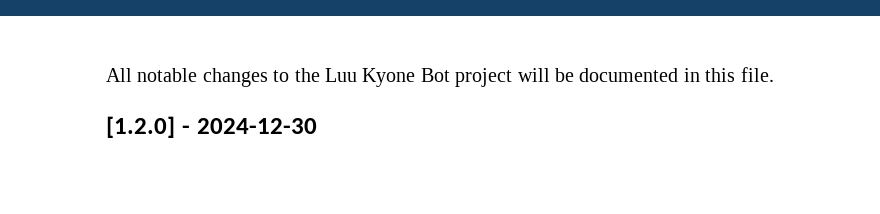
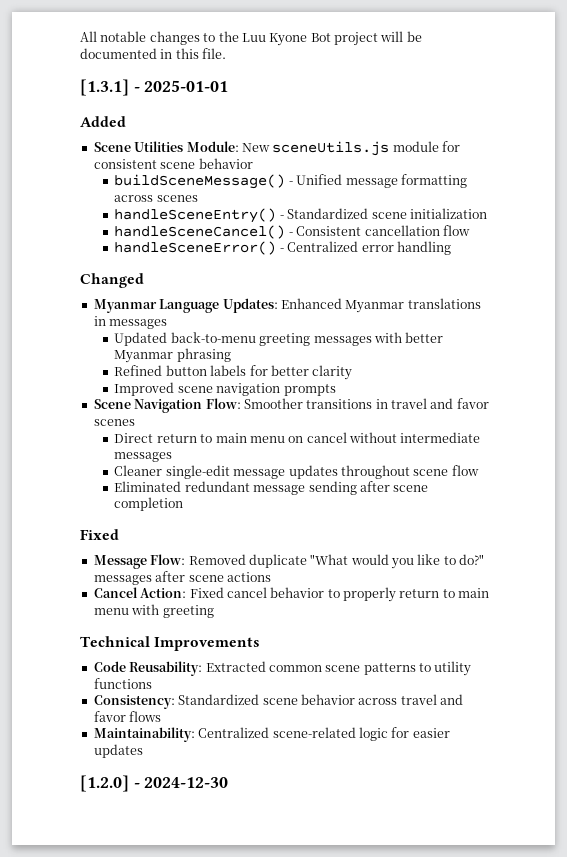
(774, 74) none -> [80,79,229,96] [80,116,126,127] [93,141,460,156] [93,158,253,169] [114,174,467,189] [114,195,198,202] [114,208,487,223] [114,225,470,239] [114,241,451,255] [80,273,144,288] [93,298,481,313] [93,316,168,329] [114,332,444,346] [114,348,231,363] [114,365,353,380] [114,382,336,396] [93,398,489,413] [93,419,135,426] [114,432,481,443] [114,452,173,462] [114,465,479,479] [114,481,429,495] [114,497,184,511] [80,529,119,540] [93,554,485,569] [93,571,271,585] [93,587,490,602] [93,604,214,618] [80,636,261,651] [93,661,472,676] [93,678,152,689] [93,694,463,709] [93,711,162,722] [93,727,450,742] [93,744,143,758] // [1.3.1] - 2025-01-01 // Added // Scene Utilities Module: New sceneUtils.js module for consistent scene behavior // buildSceneMessage() - Unified message formatting across scenes // handleSceneEntry() - Standardized scene initialization // handleSceneCancel() - Consistent cancellation flow // handleSceneError() - Centralized error handling // Changed // Myanmar Language Updates: Enhanced Myanmar translations in messages // Updated back-to-menu greeting messages with better Myanmar phrasing // Refined button labels for better clarity // Improved scene navigation prompts // Scene Navigation Flow: Smoother transitions in travel and favor scenes // Direct return to main menu on cancel without intermediate messages // Cleaner single-edit message updates throughout scene flow // Eliminated redundant message sending after scene completion // Fixed // Message Flow: Removed duplicate "What would you like to do?" messages after scene actions // Cancel Action: Fixed cancel behavior to properly return to main menu with greeting // Technical Improvements // Code Reusability: Extracted common scene patterns to utility functions // Consistency: Standardized scene behavior across travel and favor flows // Maintainability: Centralized scene-related logic for easier updates

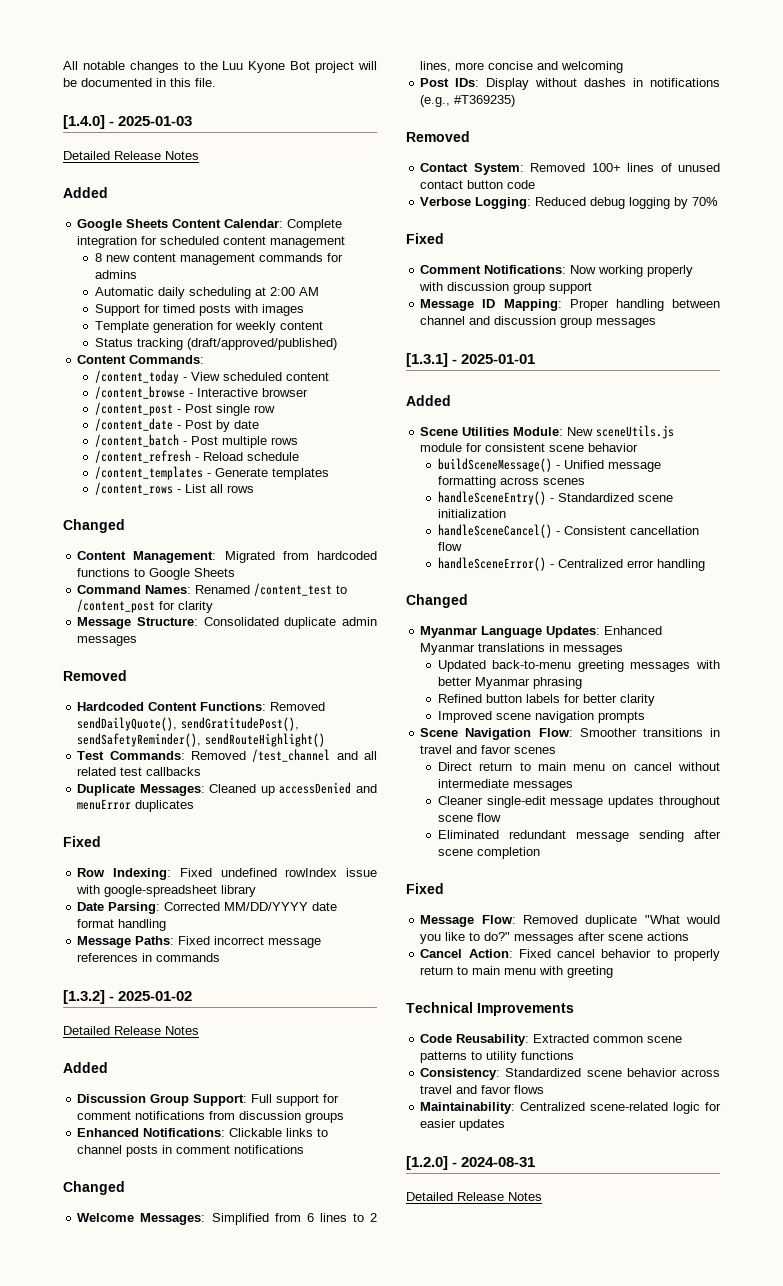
(227, 53) none -> [63,115,193,129] [63,151,199,160] [63,187,108,198] [77,219,343,231] [77,236,346,248] [94,253,343,265] [94,270,137,279] [94,287,319,299] [94,304,304,316] [94,321,323,333] [94,338,337,350] [77,355,205,364] [94,370,329,384] [94,386,308,399] [94,402,275,416] [94,418,259,432] [94,434,298,448] [94,450,299,463] [94,466,329,480] [94,482,254,495] [63,519,125,533] [77,551,377,563] [77,568,236,580] [77,583,348,596] [77,599,214,613] [77,617,377,629] [77,636,138,646] [63,670,127,681] [77,702,326,711] [77,717,300,731] [77,733,326,747] [77,749,377,762] [77,767,202,776] [77,782,377,796] [77,799,195,812] [63,836,101,847] [77,868,377,880] [76,885,257,897] [77,902,338,914] [77,919,167,931] [77,936,322,948] [77,953,221,962] [63,990,193,1004] [63,1026,199,1035] [63,1062,108,1073] [77,1094,340,1106] [77,1111,345,1123] [77,1128,329,1137] [77,1145,305,1157] [63,1181,125,1195] [77,1213,377,1225] [420,61,624,73] [420,78,720,90] [420,95,516,107] [406,131,470,142] [420,163,720,175] [420,180,536,189] [420,197,719,209] [406,233,444,244] [420,265,694,277] [419,282,593,294] [420,299,720,311] [420,316,657,328] // [1.4.0] - 2025-01-03 // Detailed Release Notes // Added // Google Sheets Content Calendar: Complete integration for scheduled content management // 8 new content management commands for admins // Automatic daily scheduling at 2:00 AM // Support for timed posts with images // Template generation for weekly content // Status tracking (draft/approved/published) // Content Commands: // /content_today - View scheduled content // /content_browse - Interactive browser // /content_post - Post single row // /content_date - Post by date // /content_batch - Post multiple rows // /content_refresh - Reload schedule // /content_templates - Generate templates // /content_rows - List all rows // Changed // Content Management: Migrated from hardcoded functions to Google Sheets // Command Names: Renamed /content_test to /content_post for clarity // Message Structure: Consolidated duplicate admin messages // Removed // Hardcoded Content Functions: Removed sendDailyQuote(), sendGratitudePost(), sendSafetyReminder(), sendRouteHighlight() // Test Commands: Removed /test_channel and all related test callbacks // Duplicate Messages: Cleaned up accessDenied and menuError duplicates // Fixed // Row Indexing: Fixed undefined rowIndex issue with google-spreadsheet library // Date Parsing: Corrected MM/DD/YYYY date format handling // Message Paths: Fixed incorrect message references in commands // [1.3.2] - 2025-01-02 // Detailed Release Notes // Added // Discussion Group Support: Full support for comment notifications from discussion groups // Enhanced Notifications: Clickable links to channel posts in comment notifications // Changed // Welcome Messages: Simplified from 6 lines to 2 lines, more concise and welcoming // Post IDs: Display without dashes in notifications (e.g., #T369235) // Removed // Contact System: Removed 100+ lines of unused contact button code // Verbose Logging: Reduced debug logging by 70% // Fixed // Comment Notifications: Now working properly with discussion group support // Message ID Mapping: Proper handling between channel and discussion group messages
[144,777,229,788] 2024-12-30 -> [461,1157,536,1167] [406,1192,542,1201] 2024-08-31 // Detailed Release Notes

